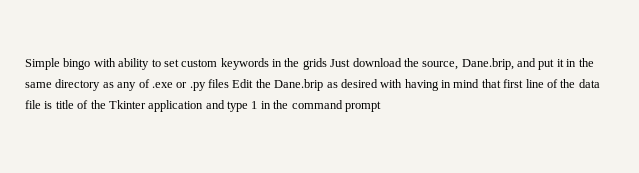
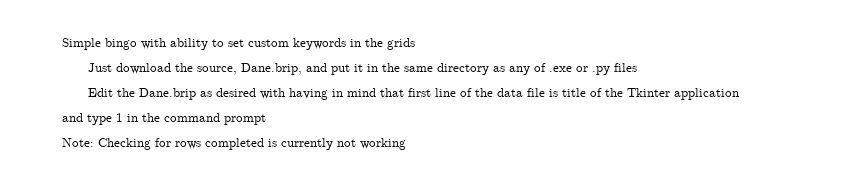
(327, 64) none -> (415, 44) //
(229, 83) none -> (637, 67) //
(204, 106) none -> (739, 94) //
(381, 106) none -> [62,138,406,150] // Note: Checking for rows completed is currently not working

